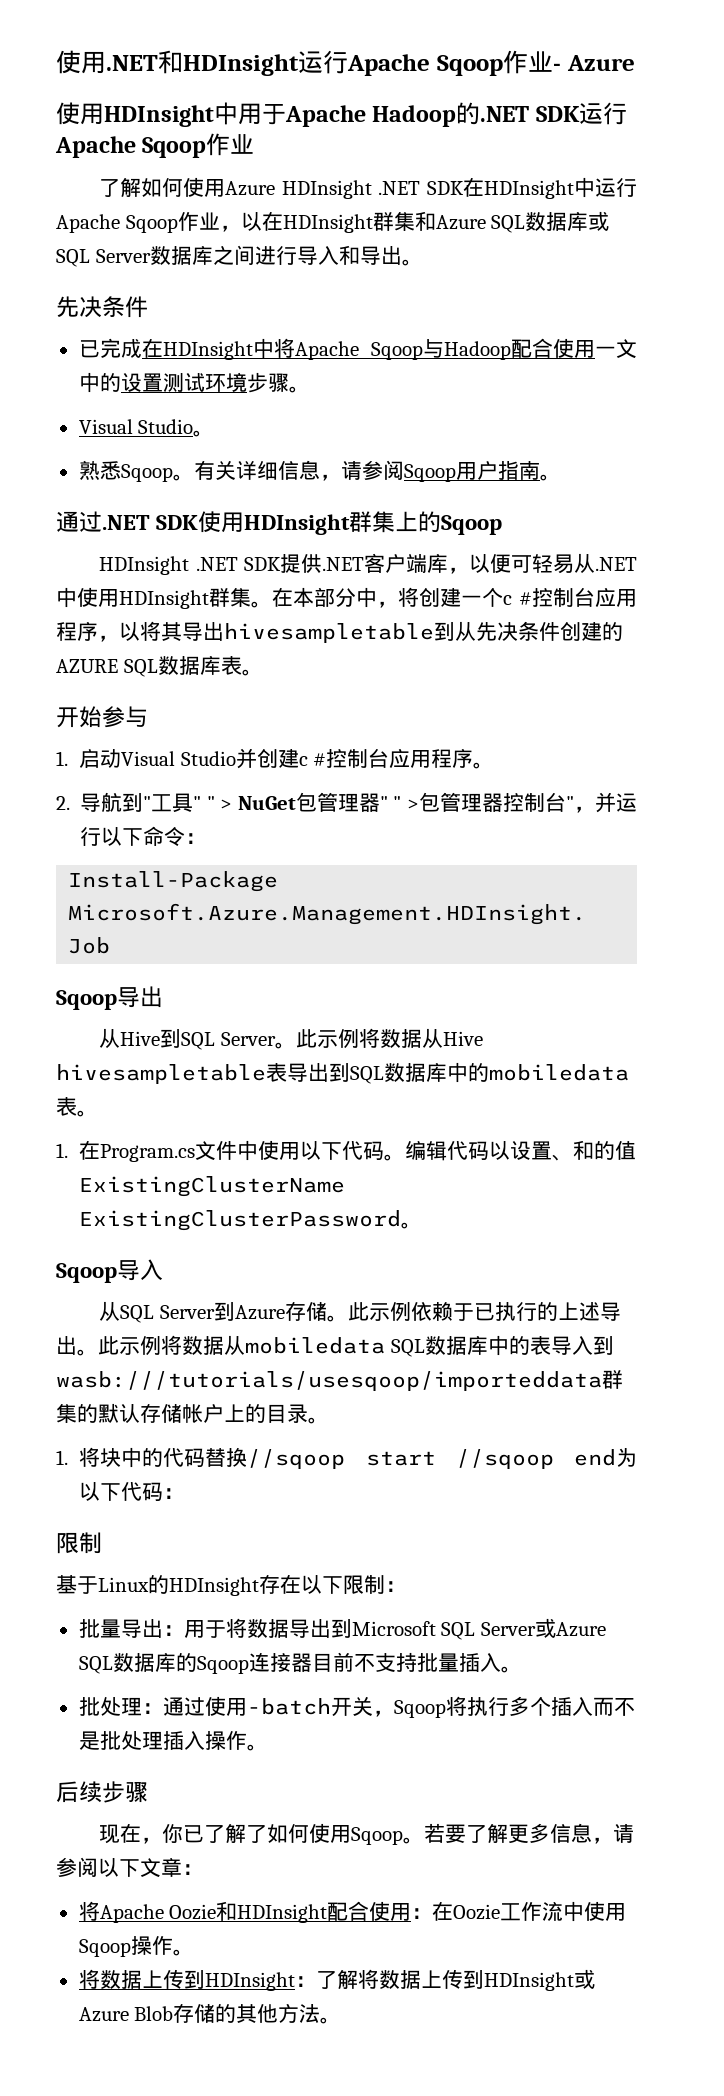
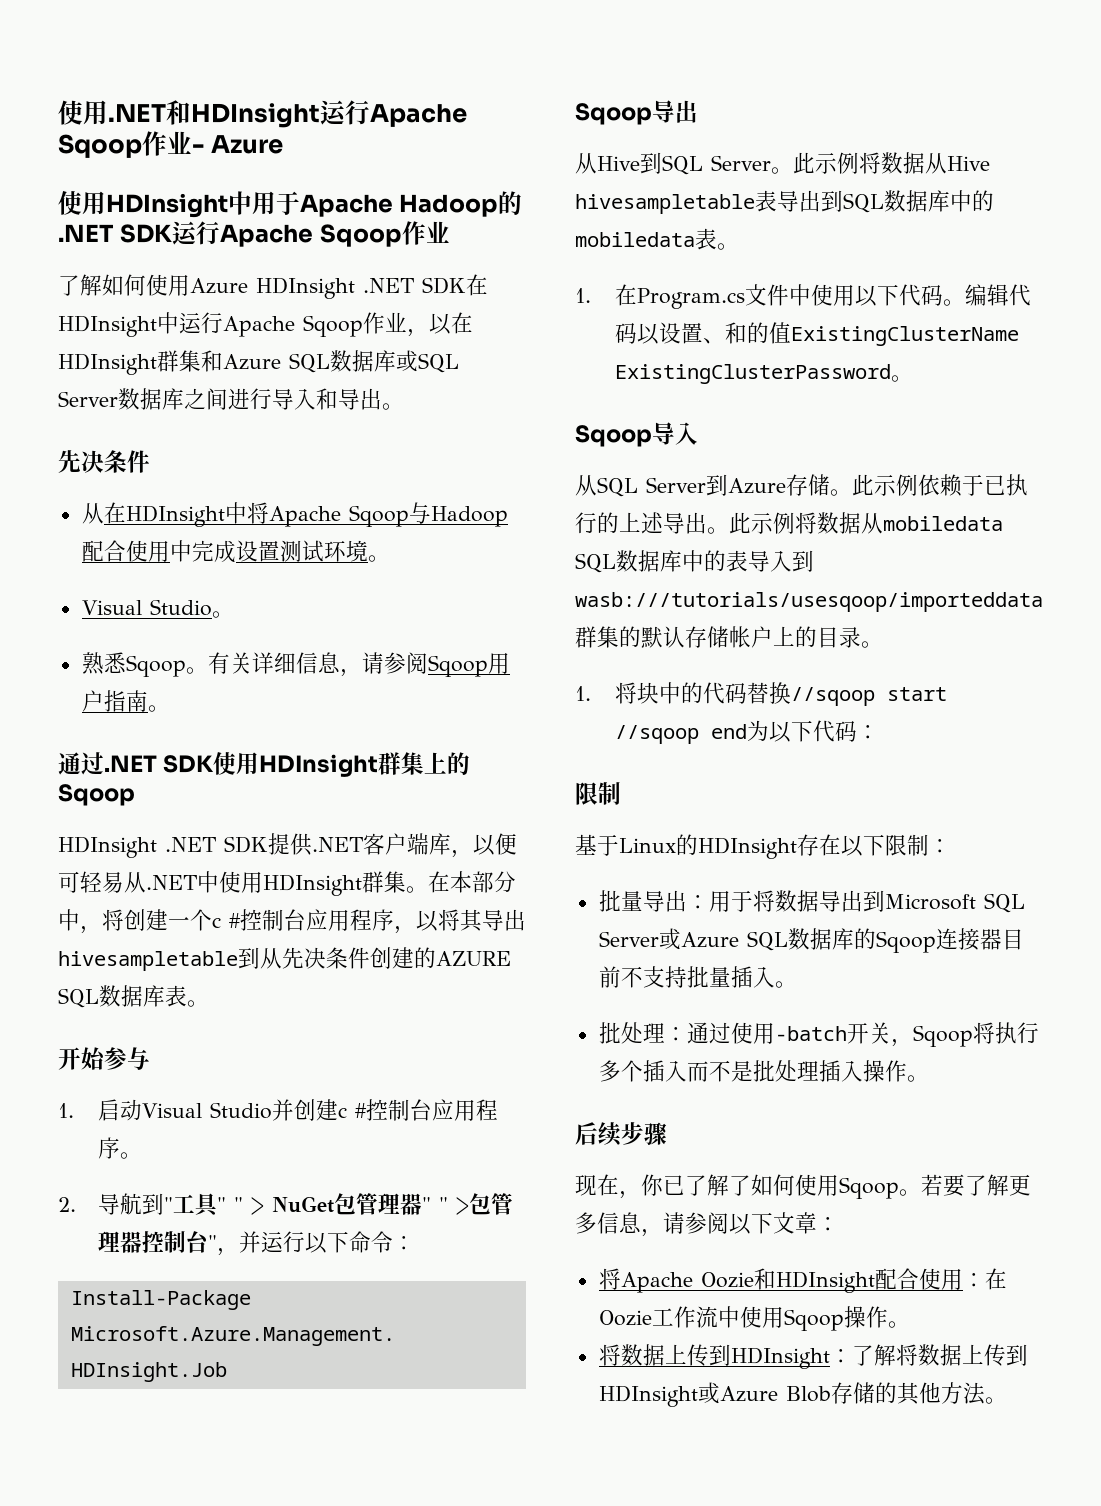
[78,338,142,358] 已完成 -> [81,503,104,524] 从
[595,339,638,359] [78,372,121,393] 一文中的 -> [169,540,236,563] 中完成
[246,372,289,393] 步骤 -> (368, 551) none

